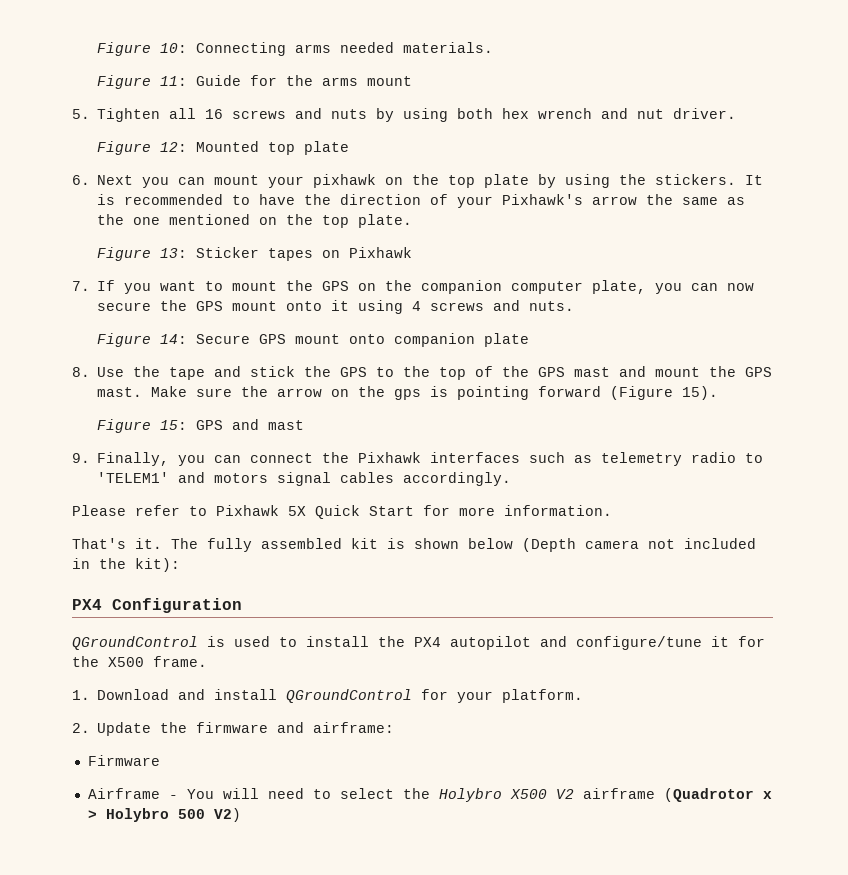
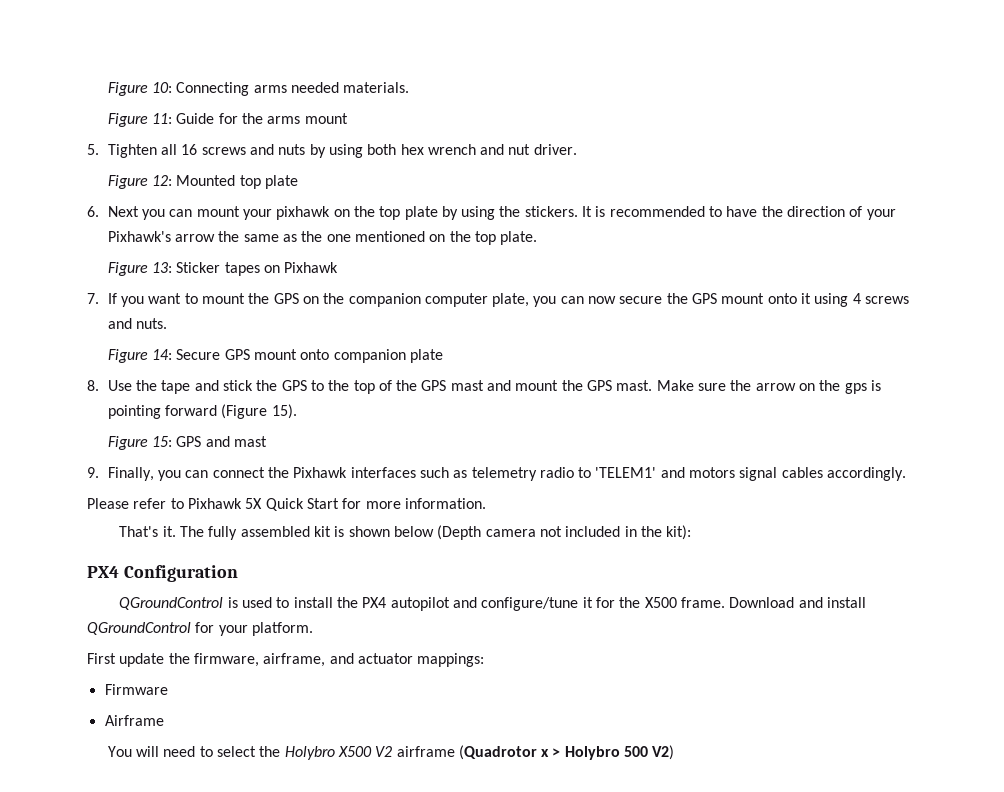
[72,690,90,700] // 1. -> (725, 602) none
[72,722,395,736] 2. Update the firmware and airframe: -> [87,653,485,667] First update the firmware, airframe, and actuator mappings:
[168,795,178,799] - -> (164, 720) //

